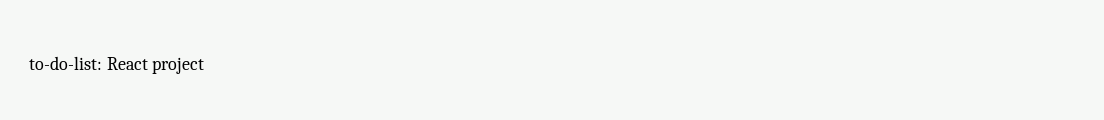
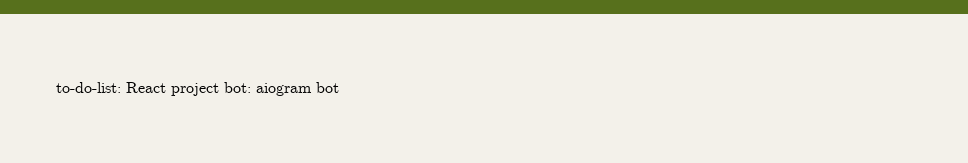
(205, 65) none -> [224,82,339,96] bot: aiogram bot

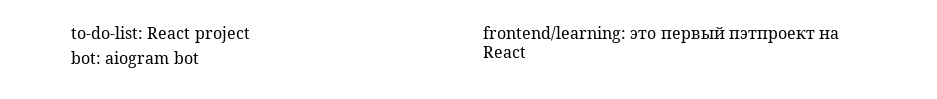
(219, 89) none -> (250, 34) //
(339, 87) none -> [483,26,840,43] [483,46,526,58] // frontend/learning: это первый пэтпроект на React

